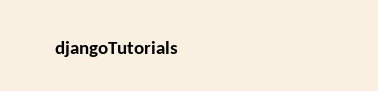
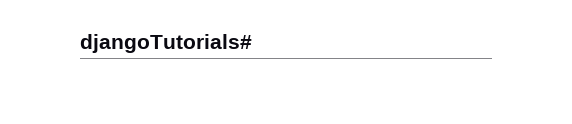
[55,41,178,57] djangoTutorials -> [80,34,252,53] djangoTutorials#

